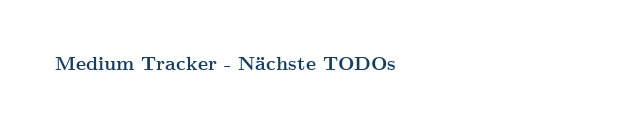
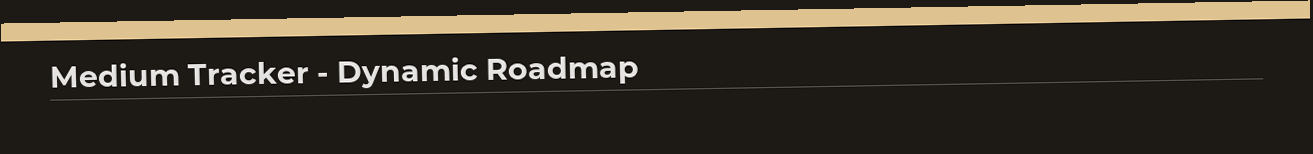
[238,57,396,70] Nächste TODOs -> [336,55,641,89] Dynamic Roadmap

